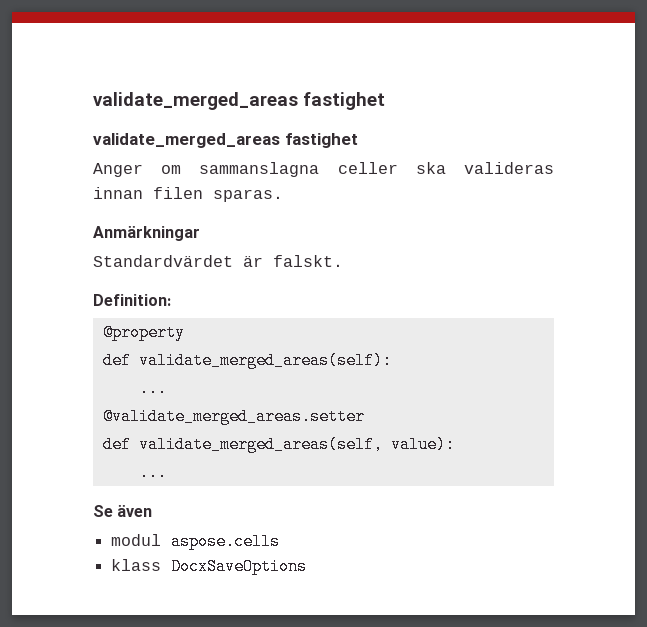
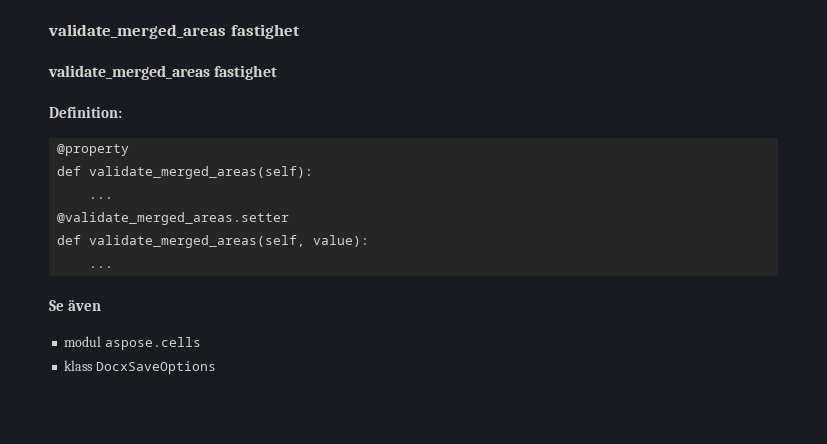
[93,162,554,177] [93,187,283,202] [93,226,200,241] [93,255,343,267] // Anger om sammanslagna celler ska valideras innan filen sparas. // Anmärkningar // Standardvärdet är falskt. -> (278, 72) none

